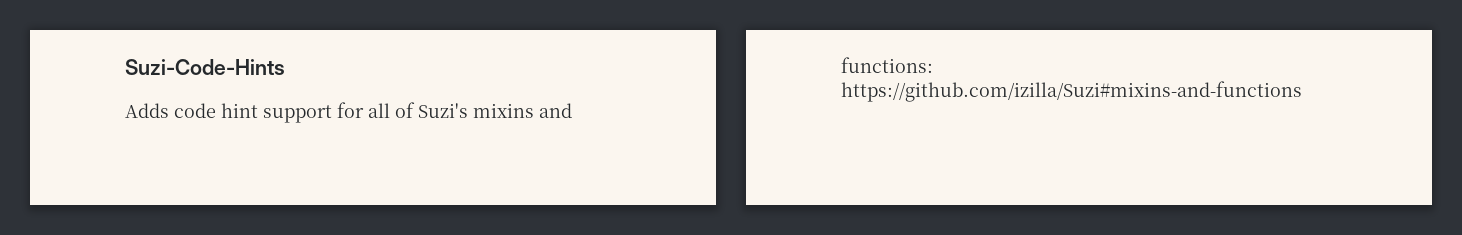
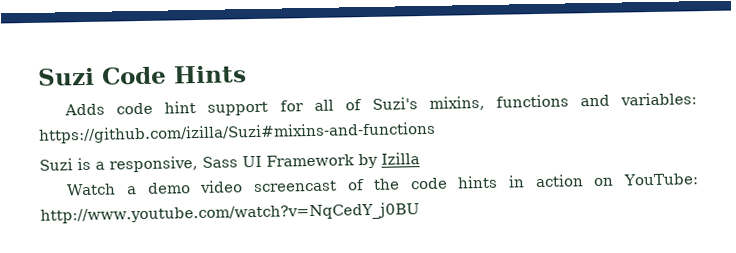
[125,59,285,75] Suzi-Code-Hints -> [37,65,247,86] Suzi Code Hints
[473,103,572,118] [841,57,933,73] [841,81,1302,102] mixins and functions: https://github.com/izilla/Suzi#mixins-and-functions -> [428,92,697,111] [38,121,436,144] [39,152,420,173] [66,173,700,196] [40,202,420,225] mixins, functions and variables: https://github.com/izilla/Suzi#mixins-and-functions // Suzi is a responsive, Sass UI Framework by Izilla // Watch a demo video screencast of the code hints in action on YouTube: http://www.youtube.com/watch?v=NqCedY_j0BU

